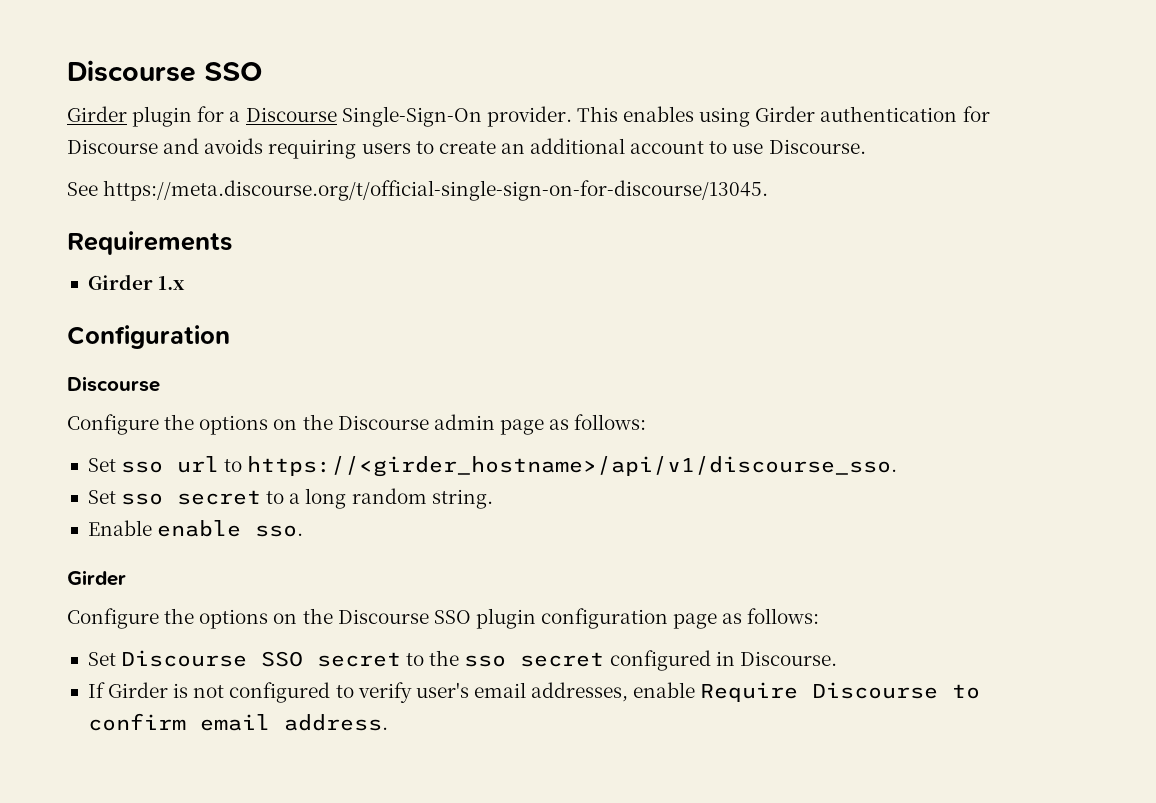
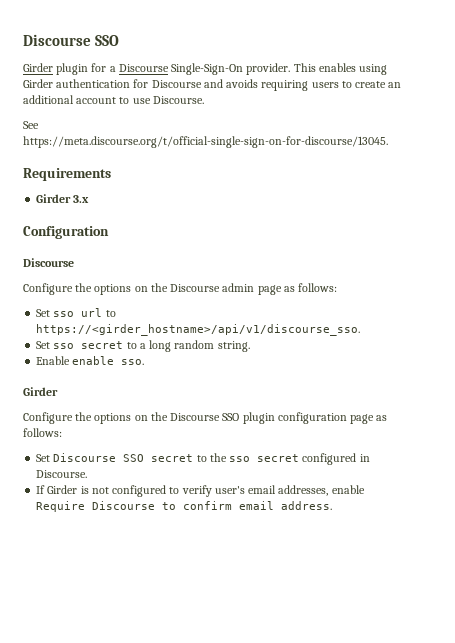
[158,276,186,290] 1.x -> [73,195,90,203] 3.x

